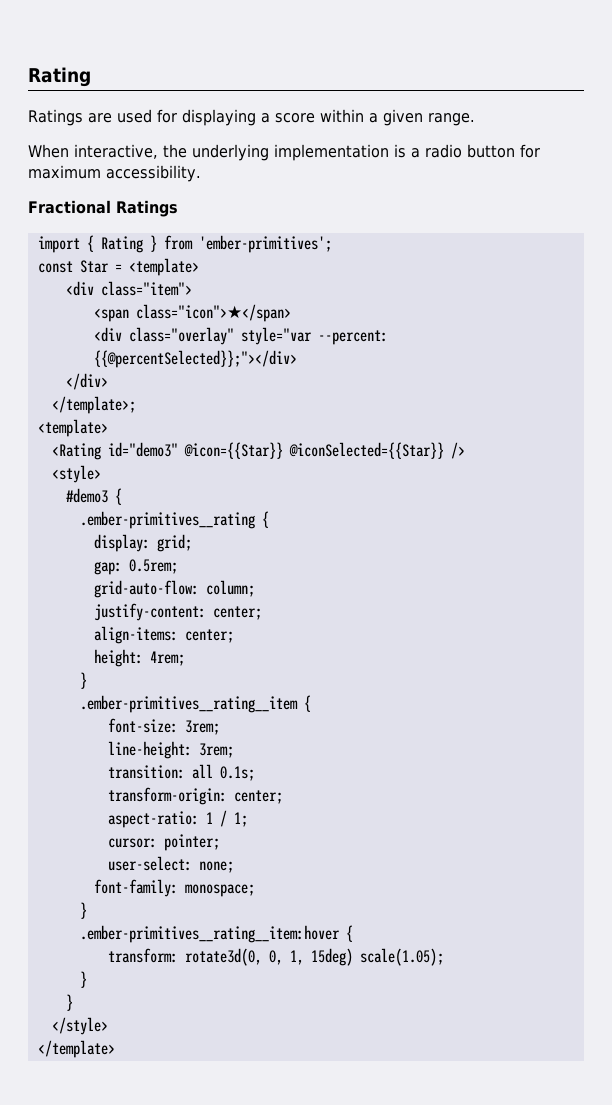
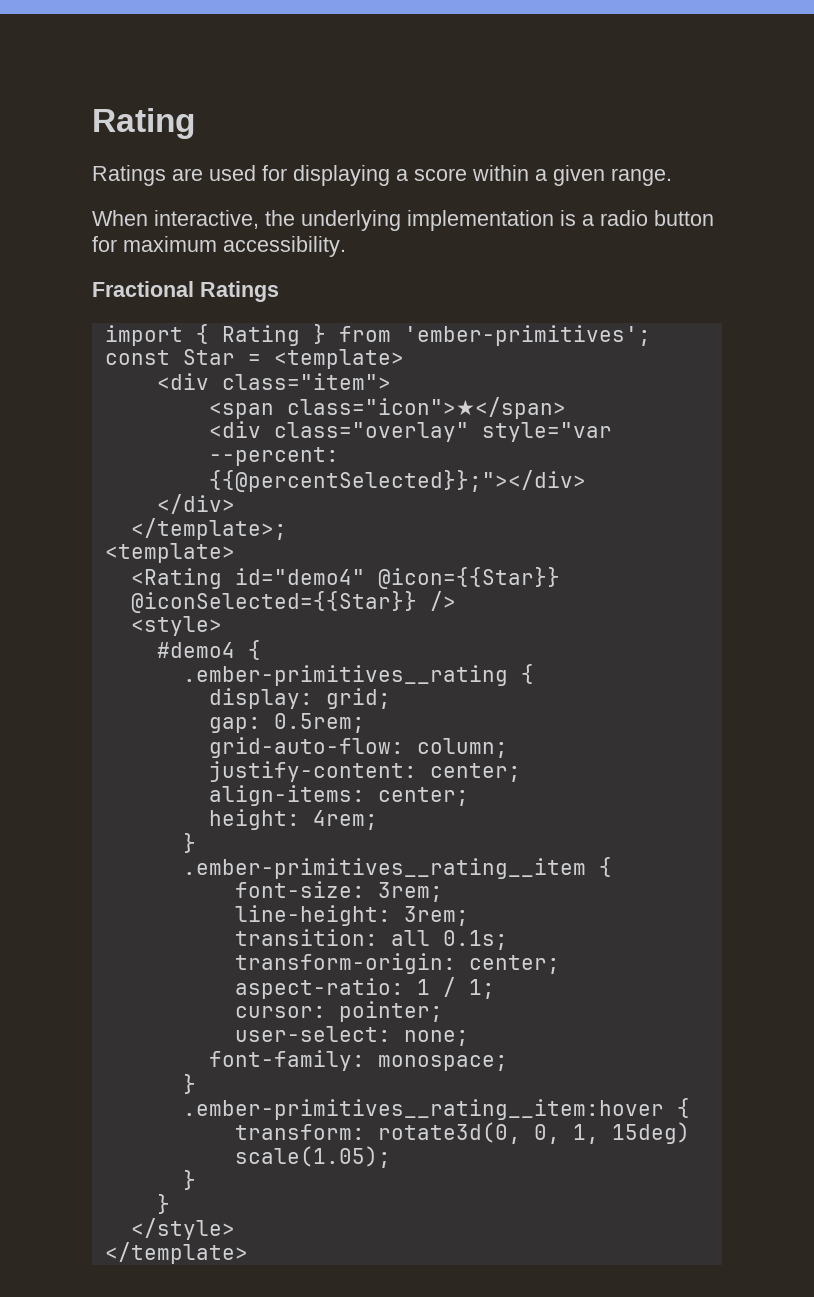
[107,442,178,457] id="demo3" -> [234,568,365,585] id="demo4"
[65,488,108,503] #demo3 -> [156,642,235,658] #demo4

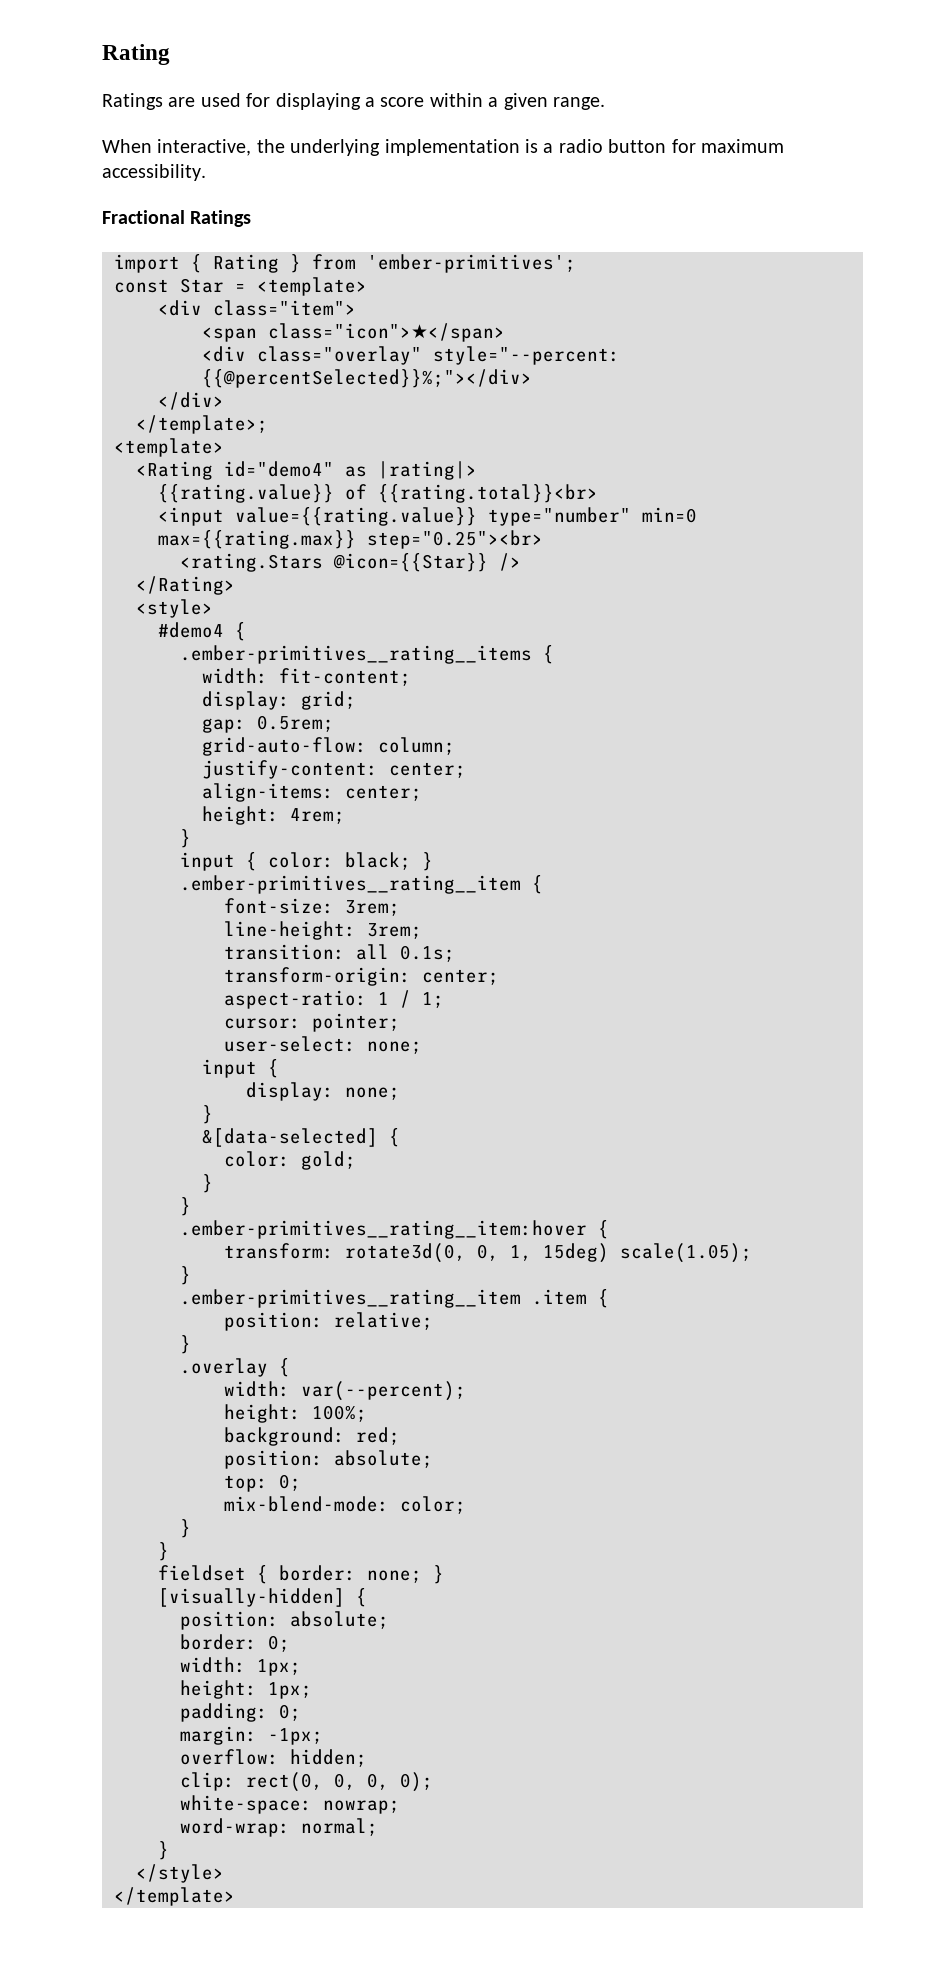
[481,422,612,442] [208,447,339,466] [208,470,586,492] style="var --percent: {{@percentSelected}};"></div> -> [433,346,620,365] [202,369,532,388] style="--percent: {{@percentSelected}}%;"></div>
[377,567,560,589] [130,591,417,613] @icon={{Star}} @iconSelected={{Star}} -> [345,461,477,480] [158,484,598,503] [158,507,697,526] [158,530,543,549] [180,553,488,572] as |rating|> // {{rating.value}} of {{rating.total}}<br> // <input value={{rating.value}} type="number" min=0 max={{rating.max}} step="0.25"><br> // <rating.Stars @icon={{Star}}
(456, 601) none -> [136,576,235,595] // </Rating>
[182,664,534,686] .ember-primitives__rating { -> [180,645,554,664] [202,668,411,686] .ember-primitives__rating__items { // width: fit-content;
(196, 843) none -> [180,852,433,871] // input { color: black; }
[208,1050,508,1071] font-family: monospace; -> [202,1059,279,1078] [246,1082,400,1101] [202,1105,213,1124] [202,1128,400,1147] [224,1151,356,1170] [202,1174,213,1193] input { // display: none; // } // &[data-selected] { // color: gold; // }
(196, 1180) none -> [180,1289,609,1308] [224,1312,433,1331] [180,1335,191,1354] [180,1358,290,1377] [224,1381,466,1401] [224,1404,367,1423] [224,1427,400,1446] [224,1450,433,1469] [224,1474,301,1492] [224,1496,466,1514] [180,1519,191,1538] [158,1542,169,1561] [158,1565,444,1584] [158,1588,367,1607] [180,1611,389,1630] [180,1634,290,1652] [180,1657,301,1676] [180,1680,312,1699] [180,1703,301,1722] [180,1726,323,1745] [180,1749,367,1767] [180,1772,433,1792] [180,1795,400,1814] [180,1818,378,1837] // .ember-primitives__rating__item .item { // position: relative; // } // .overlay { // width: var(--percent); // height: 100%; // background: red; // position: absolute; // top: 0; // mix-blend-mode: color; // } // } // fieldset { border: none; } // [visually-hidden] { // position: absolute; // border: 0; // width: 1px; // height: 1px; // padding: 0; // margin: -1px; // overflow: hidden; // clip: rect(0, 0, 0, 0); // white-space: nowrap; // word-wrap: normal;

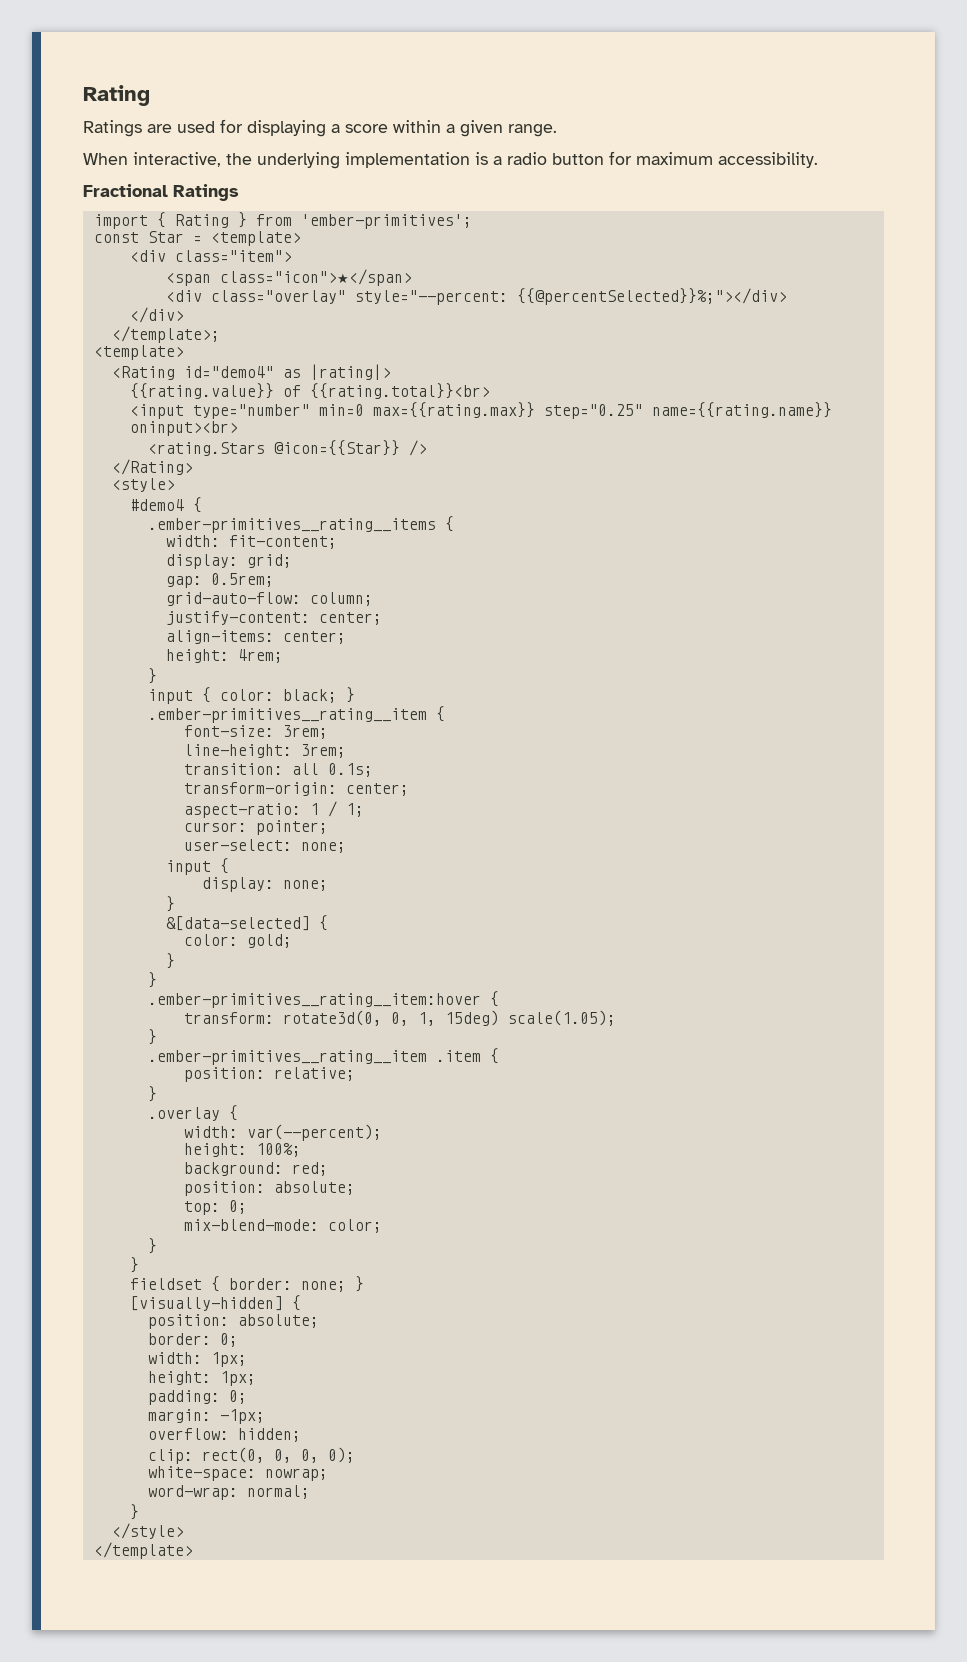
[235,507,477,526] value={{rating.value}} -> (184, 411) none
[367,530,543,549] step="0.25"><br> -> [543,402,832,419] [129,421,238,436] step="0.25" name={{rating.name}} oninput><br>

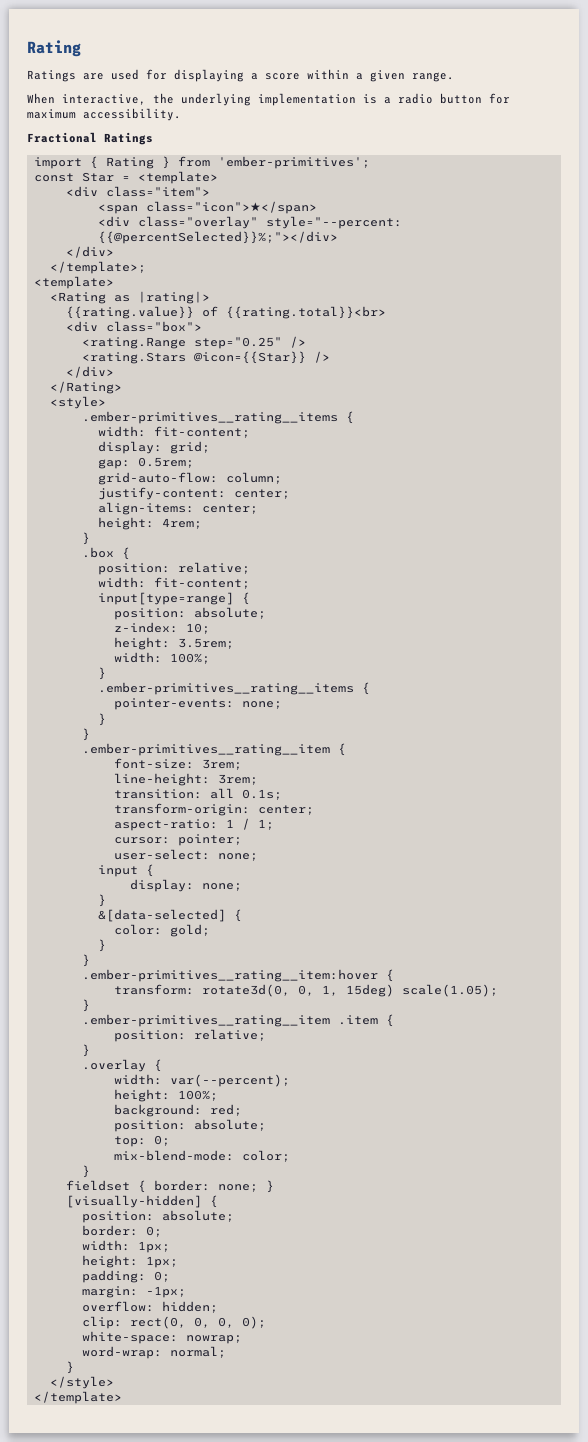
[183,366,274,378] id="demo4" -> (106, 298) none
[129,402,832,419] [129,421,238,436] <input type="number" min=0 max={{rating.max}} step="0.25" name={{rating.name}} oninput><br> -> [65,321,202,332] [81,336,306,349] <div class="box"> // <rating.Range step="0.25" />
(427, 448) none -> [65,366,114,378] // </div>
[129,497,202,513] // #demo4 { -> (106, 402) none
[147,687,337,704] input { color: black; -> [81,547,130,560] [97,562,250,575] [97,577,250,589] [97,592,250,605] [113,607,266,620] [113,622,210,634] [113,637,234,650] [113,652,210,664] [97,667,106,680] [97,682,370,695] [113,698,282,710] [97,713,106,726] .box { // position: relative; // width: fit-content; // input[type=range] { // position: absolute; // z-index: 10; // height: 3.5rem; // width: 100%; // } // .ember-primitives__rating__items { // pointer-events: none; // } //
[129,1257,139,1273] // } -> (90, 1171) none

